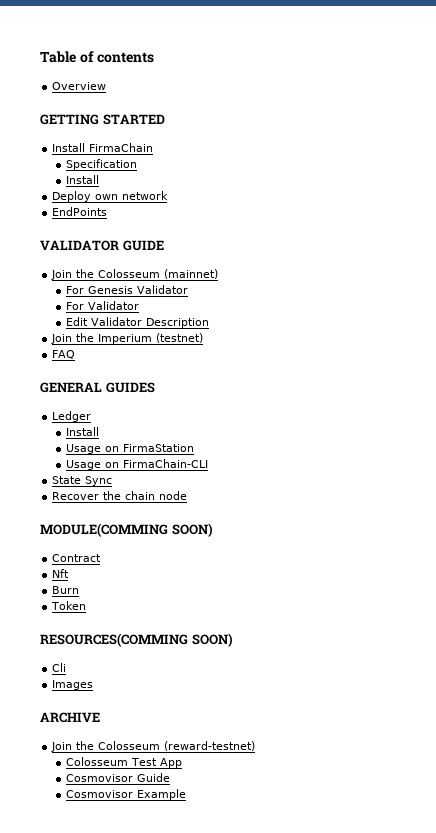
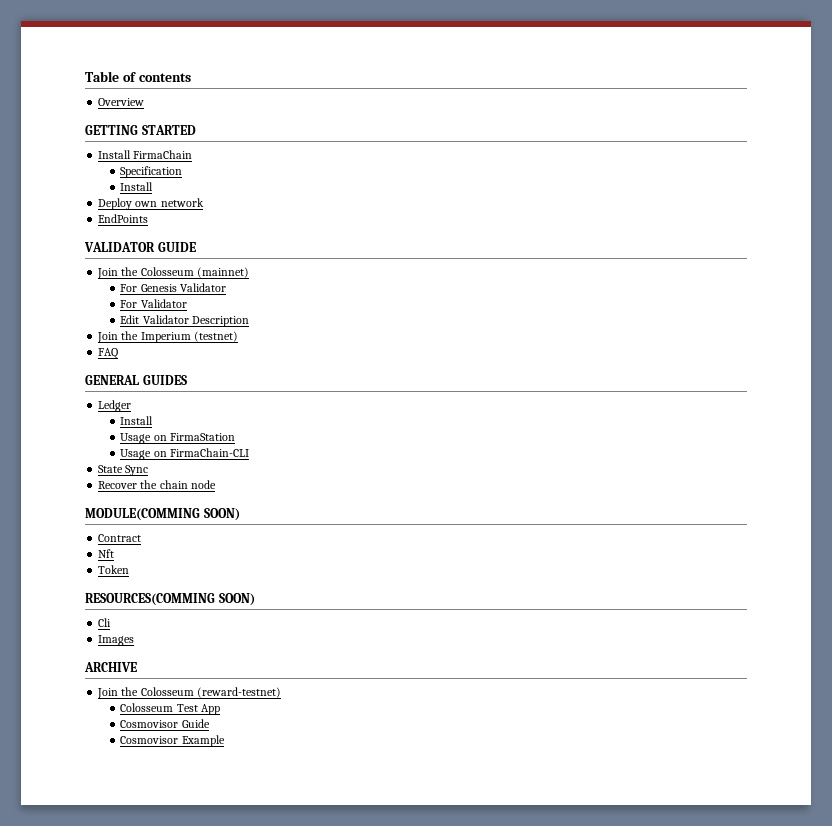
[52,586,80,594] // Burn -> (115, 553) none

